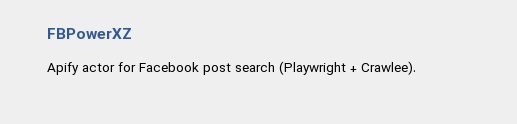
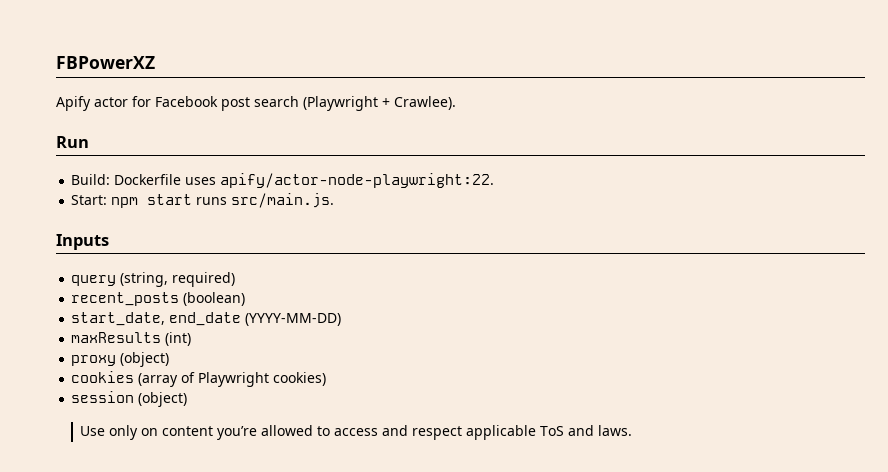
(416, 68) none -> [56,136,89,148] [71,173,495,188] [71,193,335,208] [56,234,109,250] [71,272,236,287] [71,292,246,306] [71,312,342,326] [71,332,192,346] [71,352,170,367] [71,371,327,387] [71,391,188,407] [80,425,633,440] // Run // Build: Dockerfile uses apify/actor-node-playwright:22. // Start: npm start runs src/main.js. // Inputs // query (string, required) // recent_posts (boolean) // start_date, end_date (YYYY-MM-DD) // maxResults (int) // proxy (object) // cookies (array of Playwright cookies) // session (object) // Use only on content you’re allowed to access and respect applicable ToS and laws.

